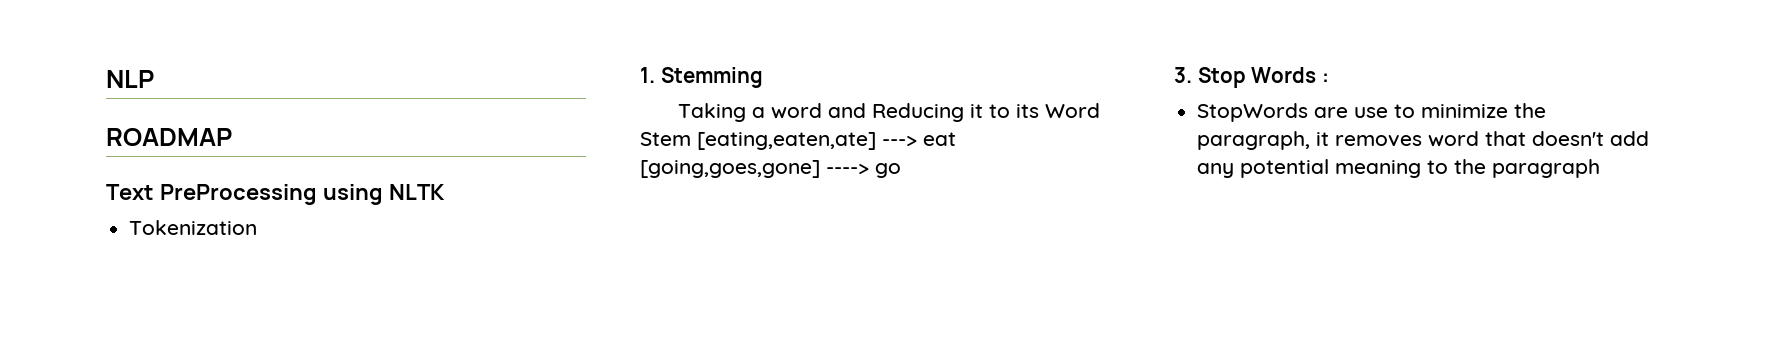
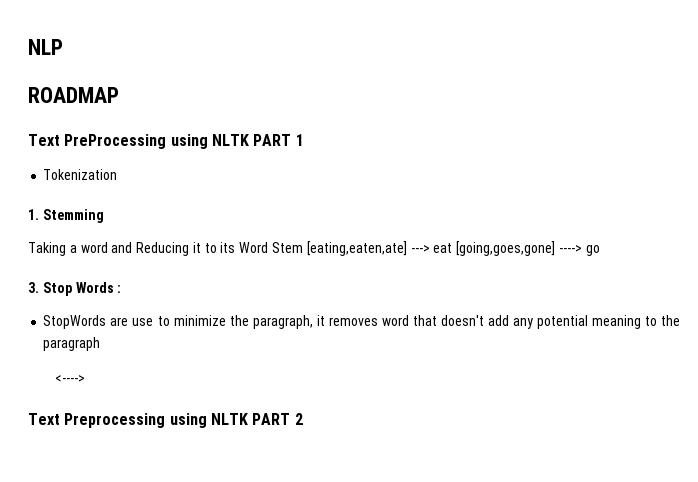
(445, 192) none -> [253,134,304,146] PART 1
(1601, 168) none -> [55,375,86,383] [28,413,303,428] // <----> // Text Preprocessing using NLTK PART 2

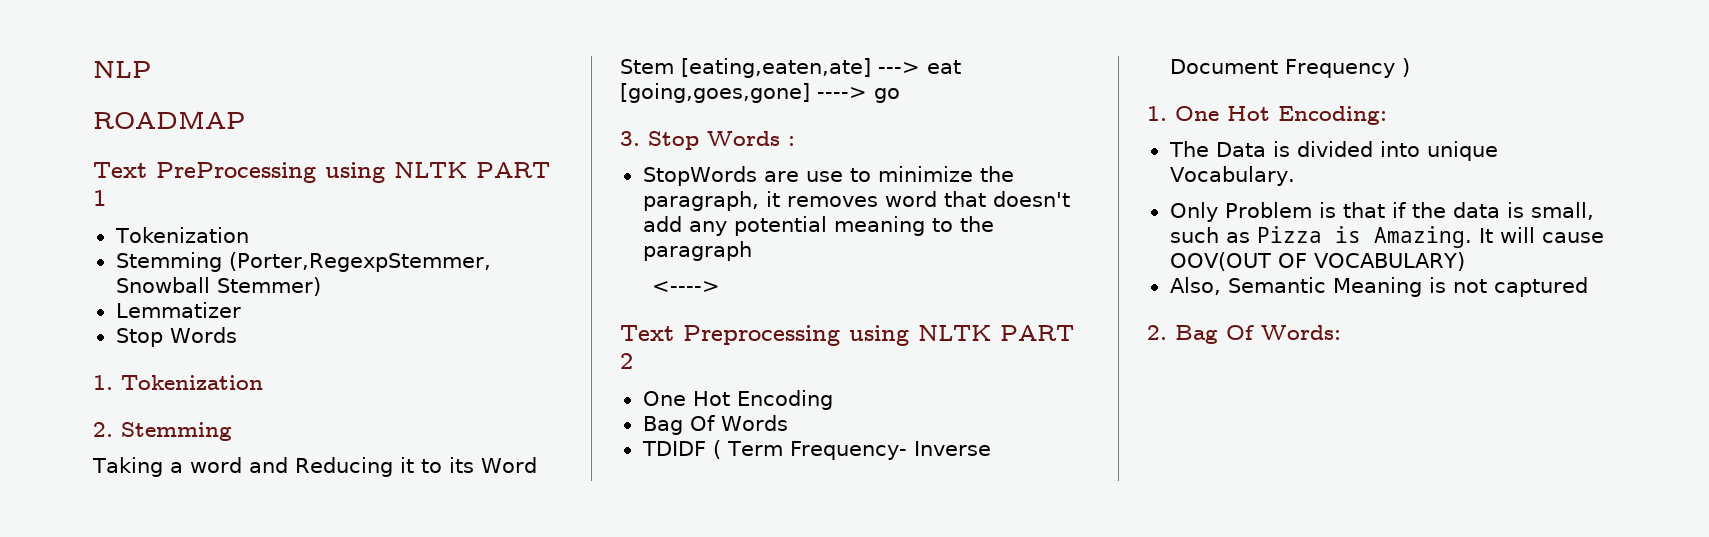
[28,209,39,220] // 1. -> [115,252,491,272] [115,277,321,296] [115,302,241,318] [115,327,237,347] [93,375,263,390] [93,422,113,437] // Stemming (Porter,RegexpStemmer, Snowball Stemmer) // Lemmatizer // Stop Words // 1. Tokenization // 2.
(303, 419) none -> [642,390,833,410] [642,415,788,435] [641,440,992,460] [1169,58,1410,78] [1147,106,1387,125] [1168,141,1498,161] [1169,166,1295,186] [1169,202,1594,222] [1169,226,1604,248] [1169,252,1465,271] [1169,277,1588,297] [1147,325,1341,344] // One Hot Encoding // Bag Of Words // TDIDF ( Term Frequency- Inverse Document Frequency ) // 1. One Hot Encoding: // The Data is divided into unique Vocabulary. // Only Problem is that if the data is small, such as Pizza is Amazing. It will cause OOV(OUT OF VOCABULARY) // Also, Semantic Meaning is not captured // 2. Bag Of Words:

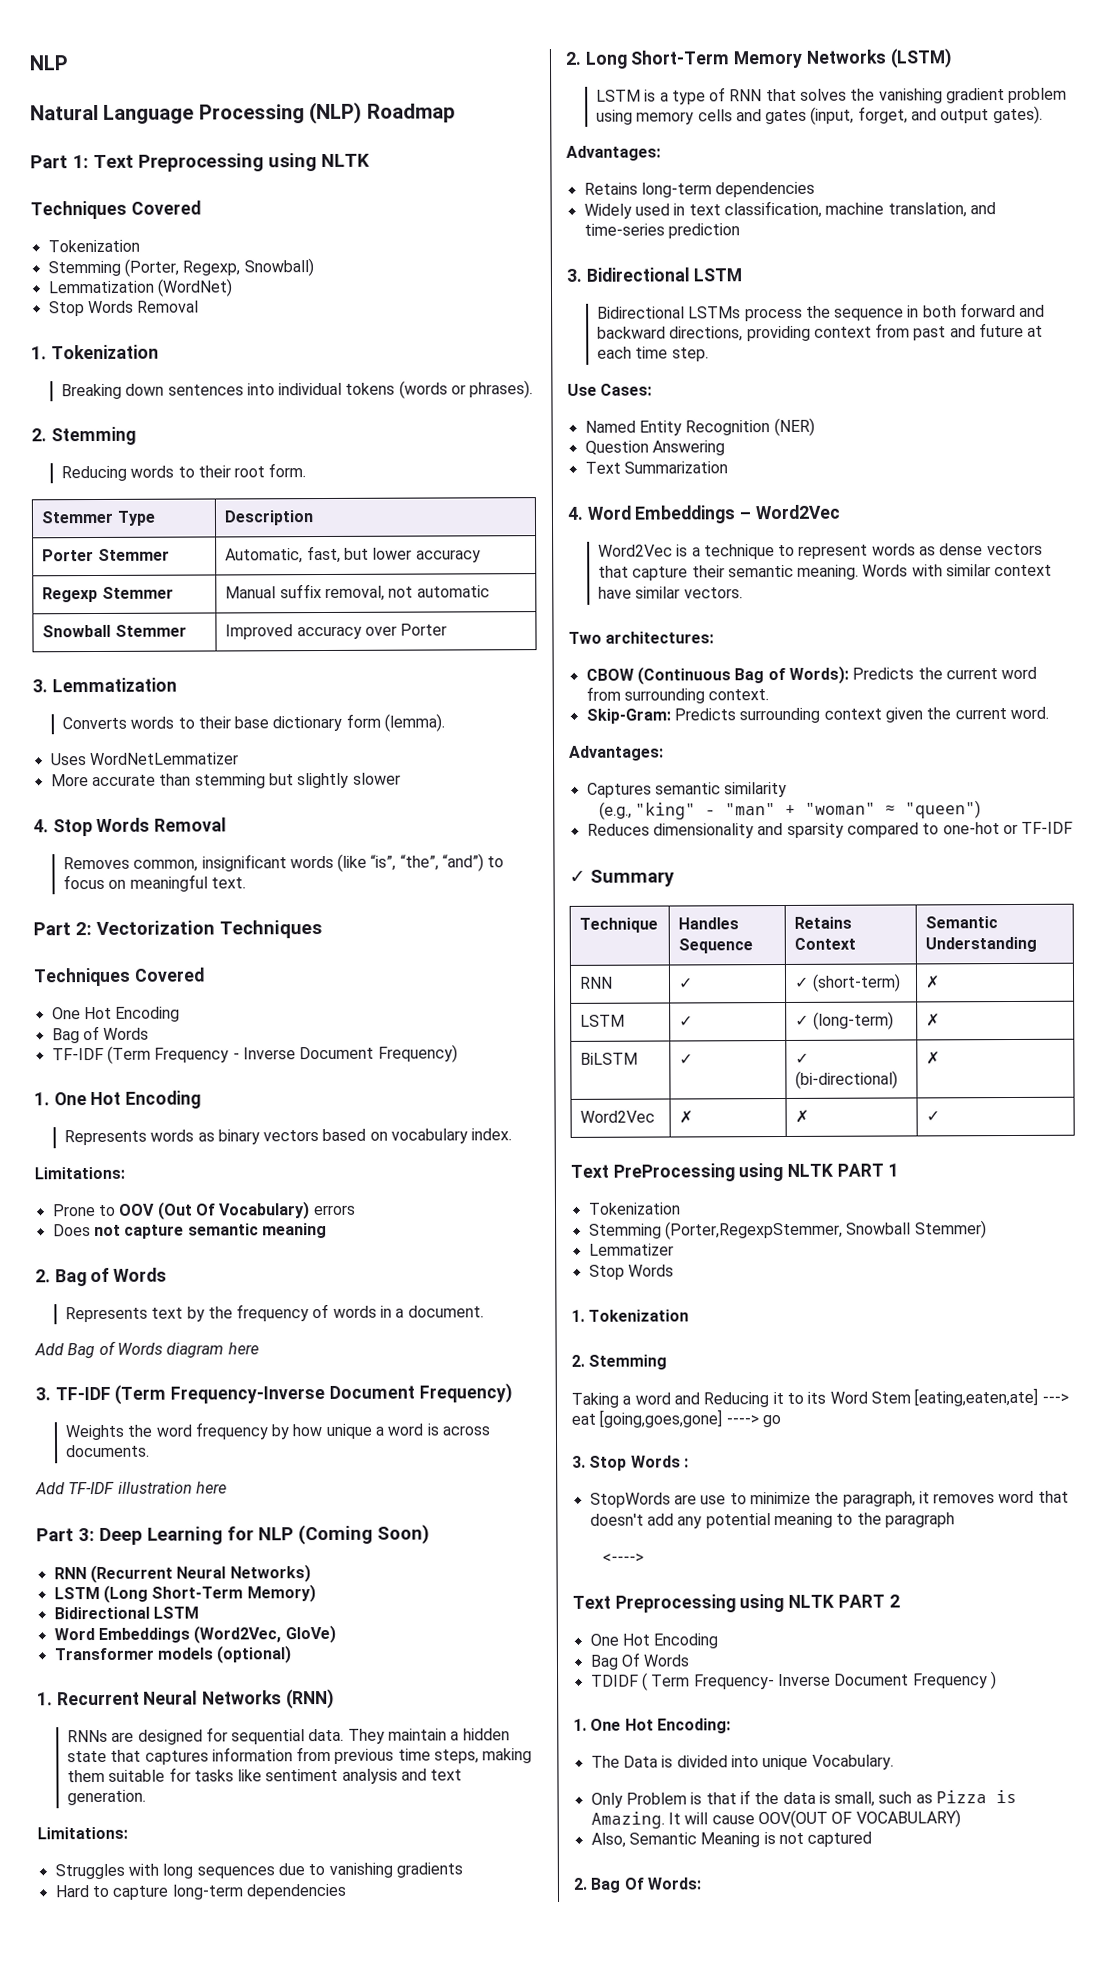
[93,111,245,129] ROADMAP -> [30,101,455,125] [30,153,370,172] [30,200,201,220] [47,239,140,253] [47,258,314,277] [47,278,233,297] [48,300,200,317] [31,344,159,360] [60,380,534,400] [31,426,136,446] [60,463,307,482] [41,510,156,526] [224,510,315,526] [42,548,170,562] [225,545,481,564] [42,586,174,603] [225,584,490,601] [42,624,187,638] [225,623,448,640] [32,677,177,693] [61,713,446,732] [50,752,239,766] [50,772,401,789] [33,817,228,837] [62,853,505,872] [62,874,246,892] [33,920,322,939] [33,967,204,987] [51,1006,181,1022] [51,1025,150,1044] [51,1044,458,1064] [34,1090,202,1109] [63,1128,513,1146] [34,1166,125,1180] [51,1201,356,1220] [52,1222,327,1239] [35,1267,168,1287] [64,1303,484,1323] [34,1340,259,1359] [35,1383,512,1405] [64,1422,491,1441] [65,1444,150,1458] [35,1481,227,1495] [36,1524,430,1546] [53,1564,311,1584] [53,1584,316,1603] [53,1606,199,1620] [53,1624,336,1644] [53,1645,292,1664] [37,1688,334,1710] [66,1727,510,1745] [66,1746,533,1765] [66,1767,463,1784] [66,1789,146,1806] [37,1826,128,1840] [54,1862,463,1880] [54,1883,347,1900] [565,48,952,69] [595,87,1068,105] [595,105,1043,125] [566,145,661,161] [583,181,816,198] [583,200,996,219] [583,223,740,239] [566,267,743,282] [596,302,1046,322] [596,322,1044,342] [596,346,709,362] [567,383,653,396] [584,417,815,437] [584,440,725,456] [584,461,728,474] [567,504,840,524] [597,543,1043,560] [597,564,1053,581] [597,586,743,599] [568,631,715,644] [585,665,1038,685] [585,686,770,704] [585,706,1049,724] [568,745,664,761] [586,781,788,798] [598,800,982,820] [586,821,1074,839] [569,869,675,887] [579,917,659,933] [678,917,740,930] [678,938,754,954] [794,916,853,929] [794,937,857,950] [925,916,999,929] [925,936,1038,953] [579,976,614,989] [678,977,694,989] [794,973,901,992] [925,975,941,989] [580,1014,626,1027] [679,1015,694,1027] [795,1011,894,1030] [926,1013,941,1027] [580,1052,639,1065] [679,1053,694,1065] [795,1052,810,1064] [795,1070,899,1089] [926,1051,941,1065] [580,1110,656,1123] [679,1110,694,1124] [795,1109,810,1123] [926,1110,941,1122] Natural Language Processing (NLP) Roadmap // Part 1: Text Preprocessing using NLTK // Techniques Covered // Tokenization // Stemming (Porter, Regexp, Snowball) // Lemmatization (WordNet) // Stop Words Removal // 1. Tokenization // Breaking down sentences into individual tokens (words or phrases). // 2. Stemming // Reducing words to their root form. // Stemmer Type | Description // Porter Stemmer | Automatic, fast, but lower accuracy // Regexp Stemmer | Manual suffix removal, not automatic // Snowball Stemmer | Improved accuracy over Porter // 3. Lemmatization // Converts words to their base dictionary form (lemma). // Uses WordNetLemmatizer // More accurate than stemming but slightly slower // 4. Stop Words Removal // Removes common, insignificant words (like “is”, “the”, “and”) to focus on meaningful text. // Part 2: Vectorization Techniques // Techniques Covered // One Hot Encoding // Bag of Words // TF-IDF (Term Frequency - Inverse Document Frequency) // 1. One Hot Encoding // Represents words as binary vectors based on vocabulary index. // Limitations: // Prone to OOV (Out Of Vocabulary) errors // Does not capture semantic meaning // 2. Bag of Words // Represents text by the frequency of words in a document. // Add Bag of Words diagram here // 3. TF-IDF (Term Frequency-Inverse Document Frequency) // Weights the word frequency by how unique a word is across documents. // Add TF-IDF illustration here // Part 3: Deep Learning for NLP (Coming Soon) // RNN (Recurrent Neural Networks) // LSTM (Long Short-Term Memory) // Bidirectional LSTM // Word Embeddings (Word2Vec, GloVe) // Transformer models (optional) // 1. Recurrent Neural Networks (RNN) // RNNs are designed for sequential data. They maintain a hidden state that captures information from previous time steps, making them suitable for tasks like sentiment analysis and text generation. // Limitations: // Struggles with long sequences due to vanishing gradients // Hard to capture long-term dependencies // 2. Long Short-Term Memory Networks (LSTM) // LSTM is a type of RNN that solves the vanishing gradient problem using memory cells and gates (input, forget, and output gates). // Advantages: // Retains long-term dependencies // Widely used in text classification, machine translation, and time-series prediction // 3. Bidirectional LSTM // Bidirectional LSTMs process the sequence in both forward and backward directions, providing context from past and future at each time step. // Use Cases: // Named Entity Recognition (NER) // Question Answering // Text Summarization // 4. Word Embeddings – Word2Vec // Word2Vec is a technique to represent words as dense vectors that capture their semantic meaning. Words with similar context have similar vectors. // Two architectures: // CBOW (Continuous Bag of Words): Predicts the current word from surrounding context. // Skip-Gram: Predicts surrounding context given the current word. // Advantages: // Captures semantic similarity // (e.g., "king" - "man" + "woman" ≈ "queen") // Reduces dimensionality and sparsity compared to one-hot or TF-IDF // ✓ Summary // Technique | Handles Sequence | Retains Context | Semantic Understanding // RNN | ✓ | ✓ (short-term) | ✗ // LSTM | ✓ | ✓ (long-term) | ✗ // BiLSTM | ✓ | ✓ (bi-directional) | ✗ // Word2Vec | ✗ | ✗ | ✓

